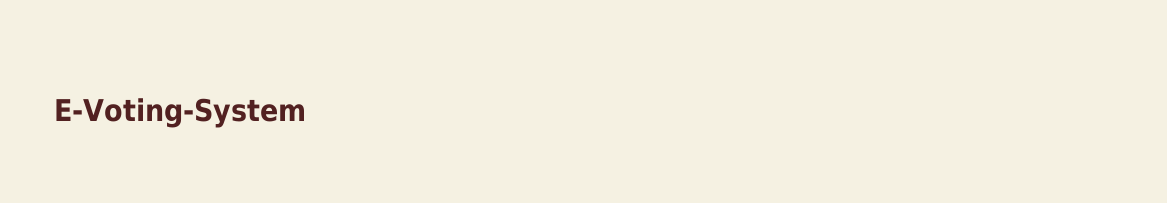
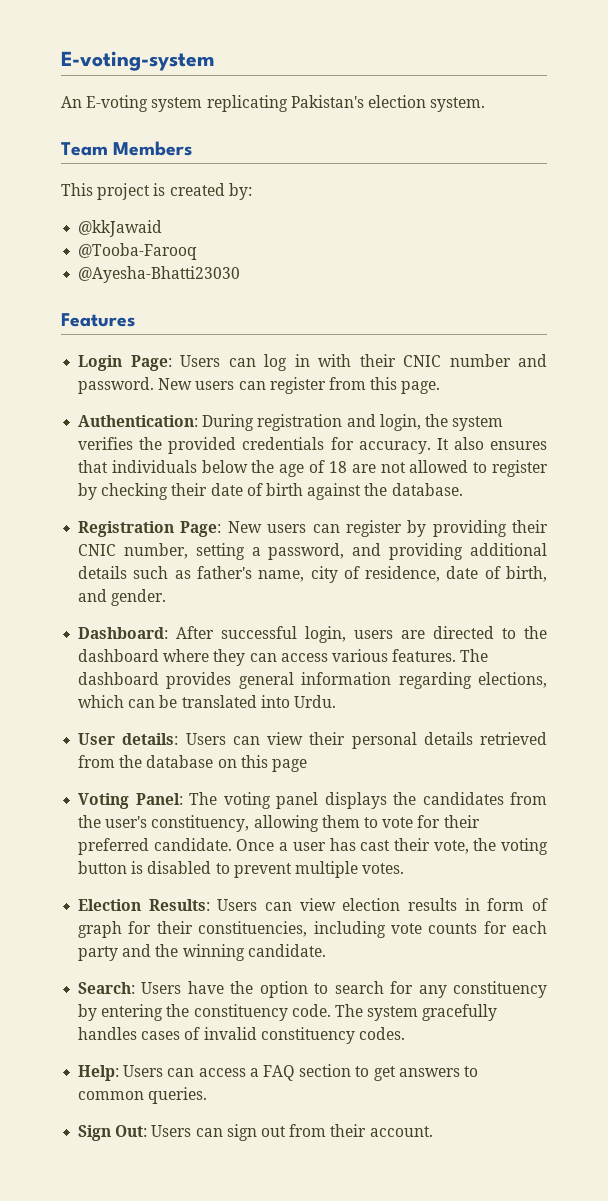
[54,98,306,128] E-Voting-System -> [61,51,214,71] [61,95,486,112] [61,141,193,156] [61,183,252,200] [78,220,163,237] [78,243,198,260] [78,266,241,283] [61,313,135,327] [78,354,547,371] [78,377,441,394] [78,414,504,431] [78,437,547,454] [78,460,548,477] [78,483,463,500] [78,520,548,537] [78,543,547,560] [78,566,547,583] [78,589,167,606] [78,626,547,643] [78,649,489,666] [78,672,547,689] [78,695,336,708] [78,732,547,749] [78,755,307,772] [78,792,547,809] [78,815,480,832] [78,838,548,855] [78,861,405,878] [78,898,548,911] [78,921,547,938] [78,944,326,961] [78,981,547,998] [78,1004,498,1021] [78,1027,405,1044] [78,1064,478,1081] [78,1087,208,1104] [78,1124,433,1141] E-voting-system // An E-voting system replicating Pakistan's election system. // Team Members // This project is created by: // @kkJawaid // @Tooba-Farooq // @Ayesha-Bhatti23030 // Features // Login Page: Users can log in with their CNIC number and password. New users can register from this page. // Authentication: During registration and login, the system verifies the provided credentials for accuracy. It also ensures that individuals below the age of 18 are not allowed to register by checking their date of birth against the database. // Registration Page: New users can register by providing their CNIC number, setting a password, and providing additional details such as father's name, city of residence, date of birth, and gender. // Dashboard: After successful login, users are directed to the dashboard where they can access various features. The dashboard provides general information regarding elections, which can be translated into Urdu. // User details: Users can view their personal details retrieved from the database on this page // Voting Panel: The voting panel displays the candidates from the user's constituency, allowing them to vote for their preferred candidate. Once a user has cast their vote, the voting button is disabled to prevent multiple votes. // Election Results: Users can view election results in form of graph for their constituencies, including vote counts for each party and the winning candidate. // Search: Users have the option to search for any constituency by entering the constituency code. The system gracefully handles cases of invalid constituency codes. // Help: Users can access a FAQ section to get answers to common queries. // Sign Out: Users can sign out from their account.

